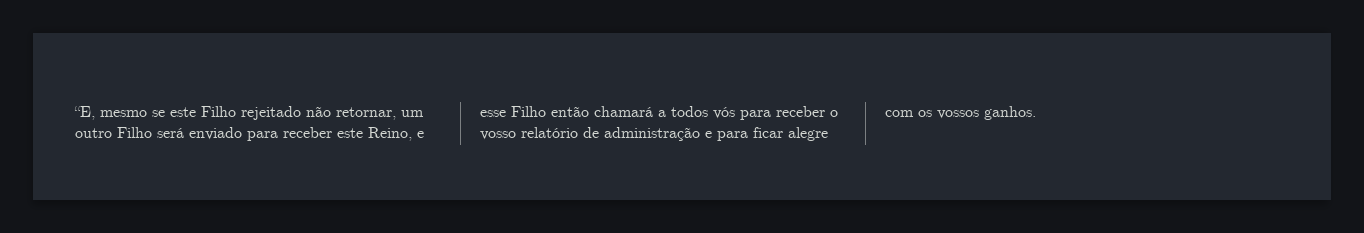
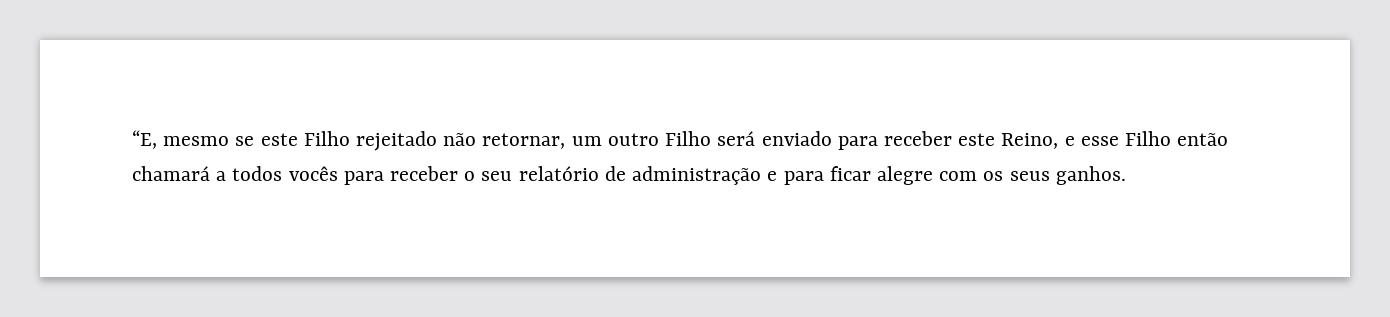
[713,107,735,119] vós -> [288,166,338,181] vocês
[480,131,516,140] vosso -> [481,171,513,181] seu
[937,110,979,119] vossos -> [1009,171,1050,181] seus

